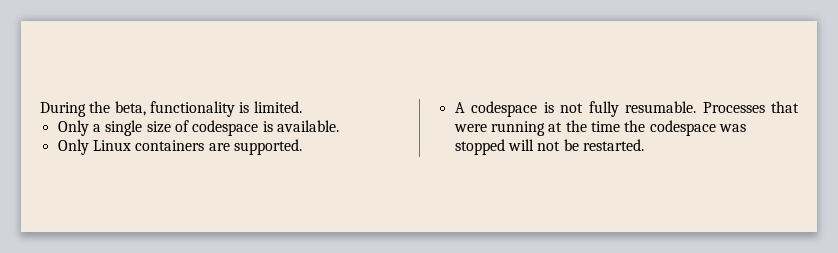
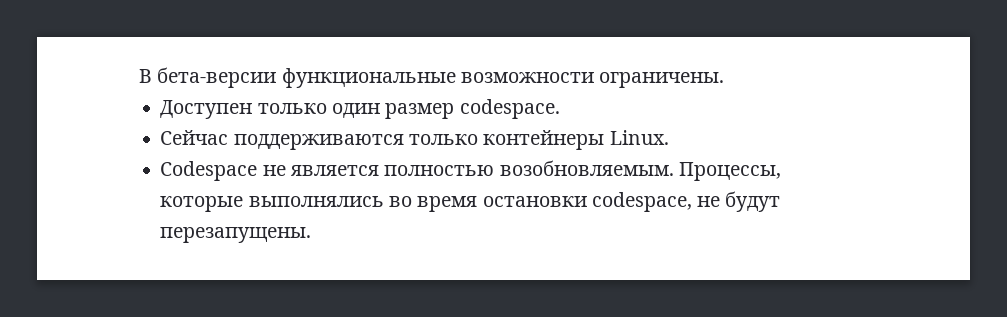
[40,101,302,117] [57,120,339,136] [57,139,302,155] [454,101,799,117] [453,120,746,136] [454,139,644,155] During the beta, functionality is limited. // Only a single size of codespace is available. // Only Linux containers are supported. // A codespace is not fully resumable. Processes that were running at the time the codespace was stopped will not be restarted. -> [139,67,725,88] [160,99,560,119] [160,130,669,150] [160,160,781,181] [160,191,781,212] [160,227,312,243] В бета-версии функциональные возможности ограничены. // Доступен только один размер codespace. // Сейчас поддерживаются только контейнеры Linux. // Codespace не является полностью возобновляемым. Процессы, которые выполнялись во время остановки codespace, не будут перезапущены.

